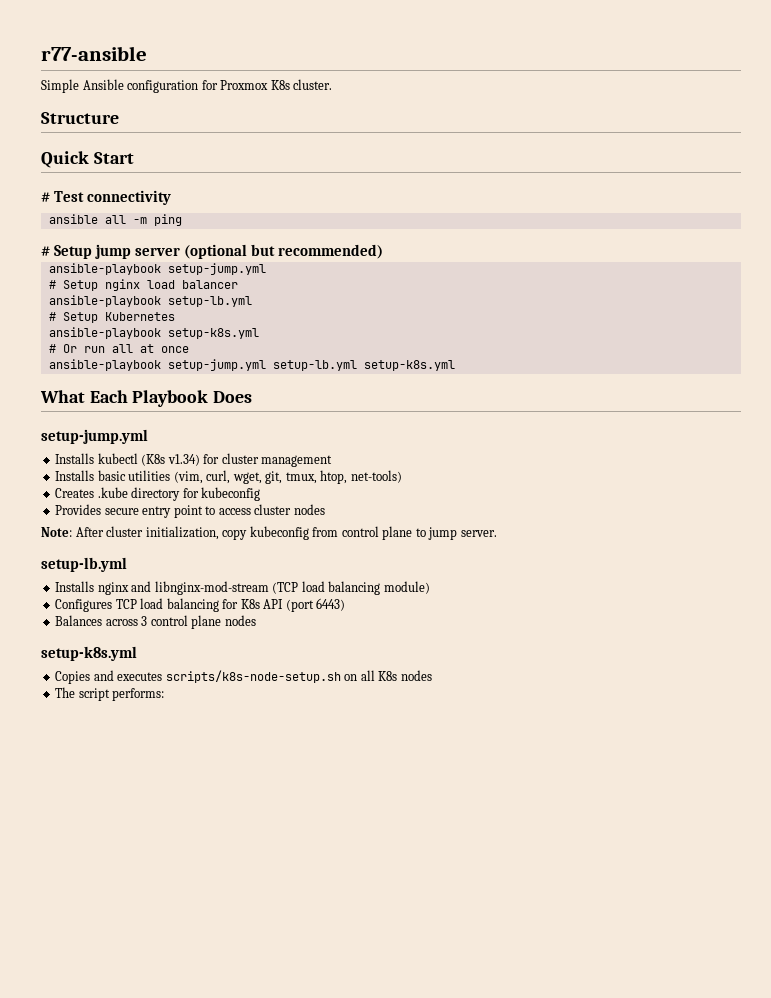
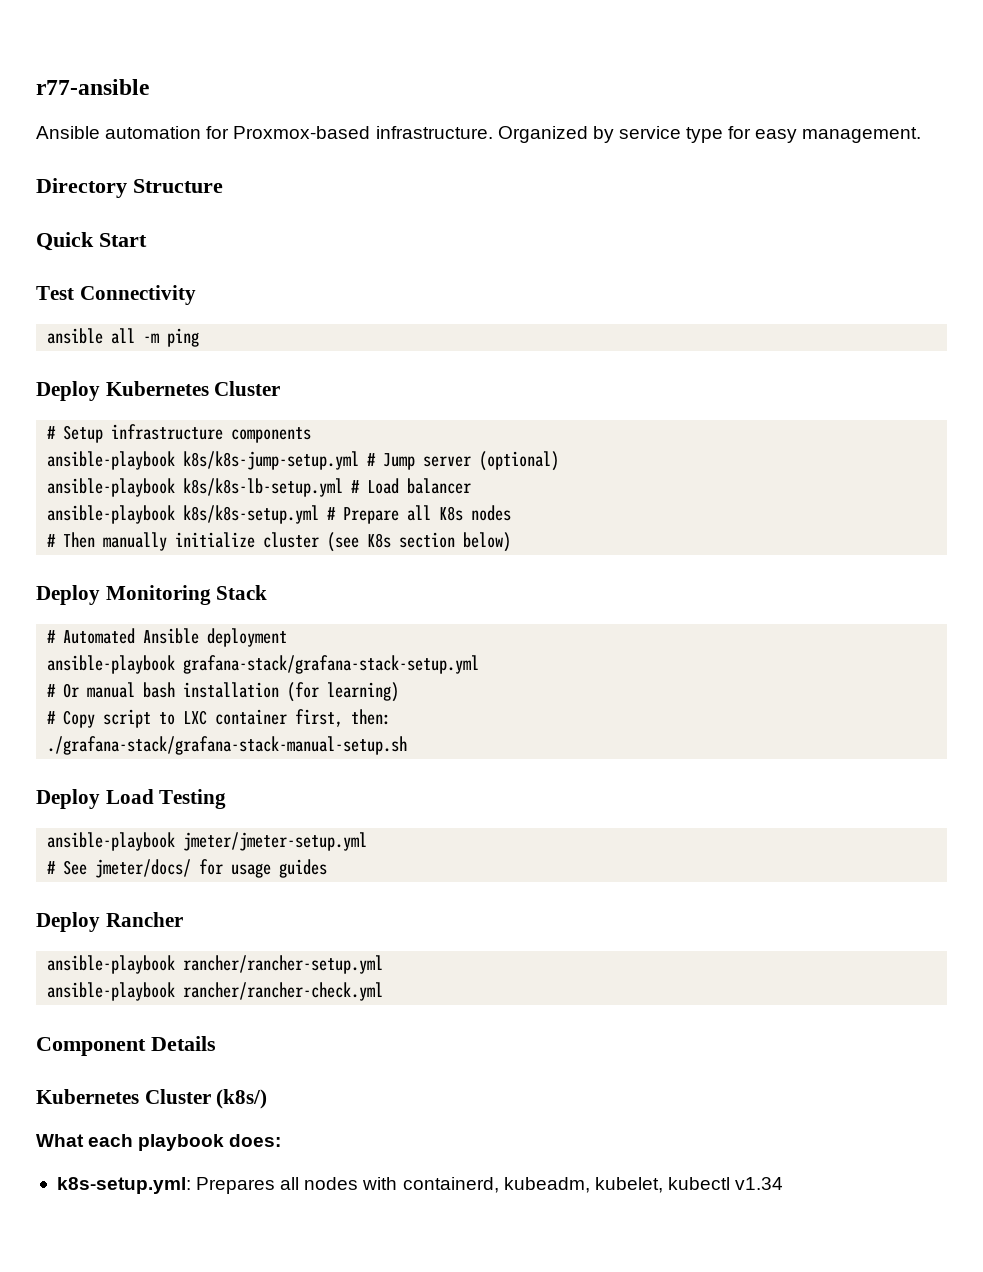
[41,79,333,93] Simple Ansible configuration for Proxmox K8s cluster. // -> [36,126,922,143] [36,178,127,198] Ansible automation for Proxmox-based infrastructure. Organized by service type for easy management. // Directory
[41,190,172,205] # Test connectivity -> [36,285,196,305] Test Connectivity
[41,244,384,259] [48,263,266,275] [48,279,238,291] [48,295,252,307] [48,312,175,323] [48,327,259,339] [48,344,189,353] [48,359,455,371] [40,390,253,407] [41,429,148,444] [55,453,333,467] [55,470,402,484] [55,487,261,501] [55,504,325,518] [41,526,497,540] [41,557,127,572] [55,581,430,595] [55,598,346,612] [55,615,256,629] [41,646,137,661] [55,670,432,684] [55,687,165,701] # Setup jump server (optional but recommended) // ansible-playbook setup-jump.yml // # Setup nginx load balancer // ansible-playbook setup-lb.yml // # Setup Kubernetes // ansible-playbook setup-k8s.yml // # Or run all at once // ansible-playbook setup-jump.yml setup-lb.yml setup-k8s.yml // What Each Playbook Does // setup-jump.yml // Installs kubectl (K8s v1.34) for cluster management // Installs basic utilities (vim, curl, wget, git, tmux, htop, net-tools) // Creates .kube directory for kubeconfig // Provides secure entry point to access cluster nodes // Note: After cluster initialization, copy kubeconfig from control plane to jump server. // setup-lb.yml // Installs nginx and libnginx-mod-stream (TCP load balancing module) // Configures TCP load balancing for K8s API (port 6443) // Balances across 3 control plane nodes // setup-k8s.yml // Copies and executes scripts/k8s-node-setup.sh on all K8s nodes // The script performs: -> [36,381,281,401] [47,424,312,443] [47,451,560,471] [47,478,472,497] [47,505,512,524] [47,532,512,552] [36,585,268,605] [47,628,288,647] [47,655,480,674] [47,682,400,702] [47,709,392,728] [47,736,408,755] [36,789,227,809] [47,832,368,851] [47,859,328,878] [36,912,183,932] [47,955,384,974] [47,982,384,1001] [36,1036,216,1056] [36,1089,268,1109] [36,1134,282,1151] [56,1177,784,1194] Deploy Kubernetes Cluster // # Setup infrastructure components // ansible-playbook k8s/k8s-jump-setup.yml # Jump server (optional) // ansible-playbook k8s/k8s-lb-setup.yml # Load balancer // ansible-playbook k8s/k8s-setup.yml # Prepare all K8s nodes // # Then manually initialize cluster (see K8s section below) // Deploy Monitoring Stack // # Automated Ansible deployment // ansible-playbook grafana-stack/grafana-stack-setup.yml // # Or manual bash installation (for learning) // # Copy script to LXC container first, then: // ./grafana-stack/grafana-stack-manual-setup.sh // Deploy Load Testing // ansible-playbook jmeter/jmeter-setup.yml // # See jmeter/docs/ for usage guides // Deploy Rancher // ansible-playbook rancher/rancher-setup.yml // ansible-playbook rancher/rancher-check.yml // Component Details // Kubernetes Cluster (k8s/) // What each playbook does: // k8s-setup.yml: Prepares all nodes with containerd, kubeadm, kubelet, kubectl v1.34

